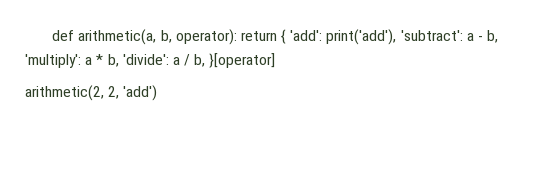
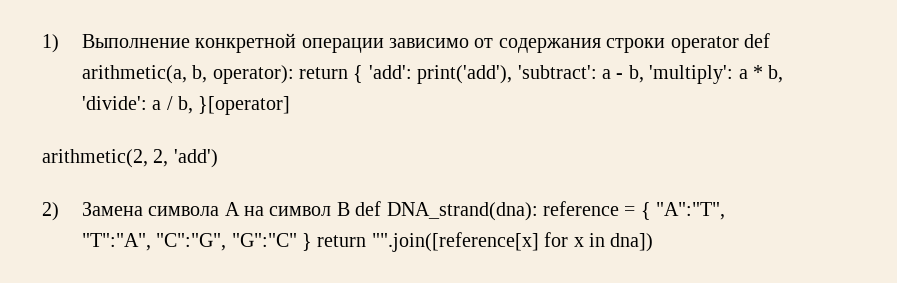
(52, 35) none -> [42,33,739,53] 1) Выполнение конкретной операции зависимо от содержания строки operator
(158, 93) none -> [42,201,726,221] [81,232,654,252] // 2) Замена символа A на символ B def DNA_strand(dna): reference = { "A":"T", "T":"A", "C":"G", "G":"C" } return "".join([reference[x] for x in dna])

